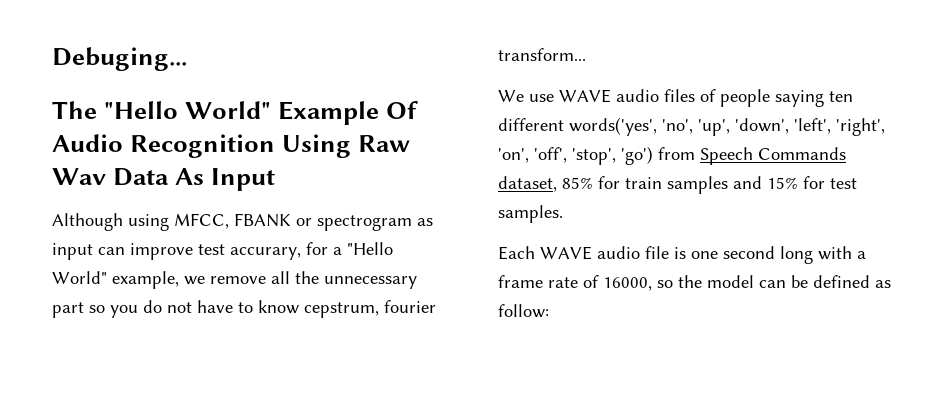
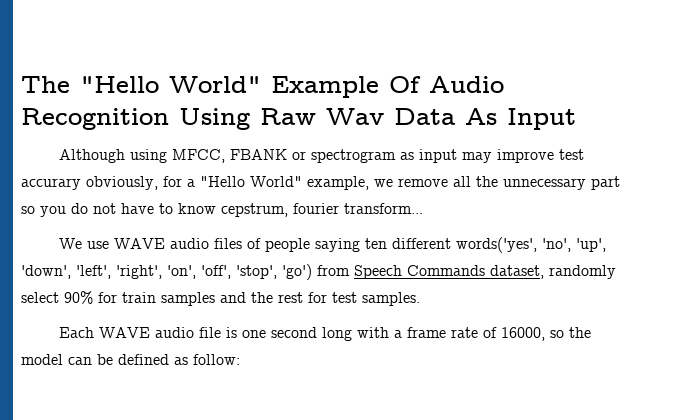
[52,47,187,71] Debuging... // -> (21, 84) none
[98,247,125,255] can -> [461,152,492,163] may
[230,247,301,260] accurary, -> [21,176,158,190] accurary obviously,
[562,177,593,189] 85% -> [549,265,616,279] [21,291,93,304] randomly select 90%
[767,177,798,189] 15% -> [251,292,303,303] the rest

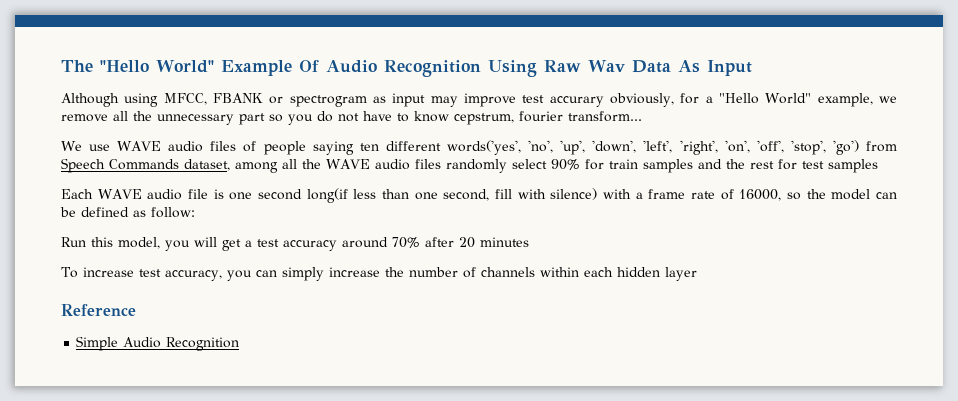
(544, 272) none -> [235,159,441,173] among all the WAVE audio files
[362,292,420,306] samples. -> [827,159,878,173] samples
[321,327,352,341] long -> [306,188,598,203] long(if less than one second, fill with silence)
(240, 359) none -> [61,237,529,251] [61,267,697,281] [61,304,136,316] [76,336,240,351] // Run this model, you will get a test accuracy around 70% after 20 minutes // To increase test accuracy, you can simply increase the number of channels within each hidden layer // Reference // Simple Audio Recognition

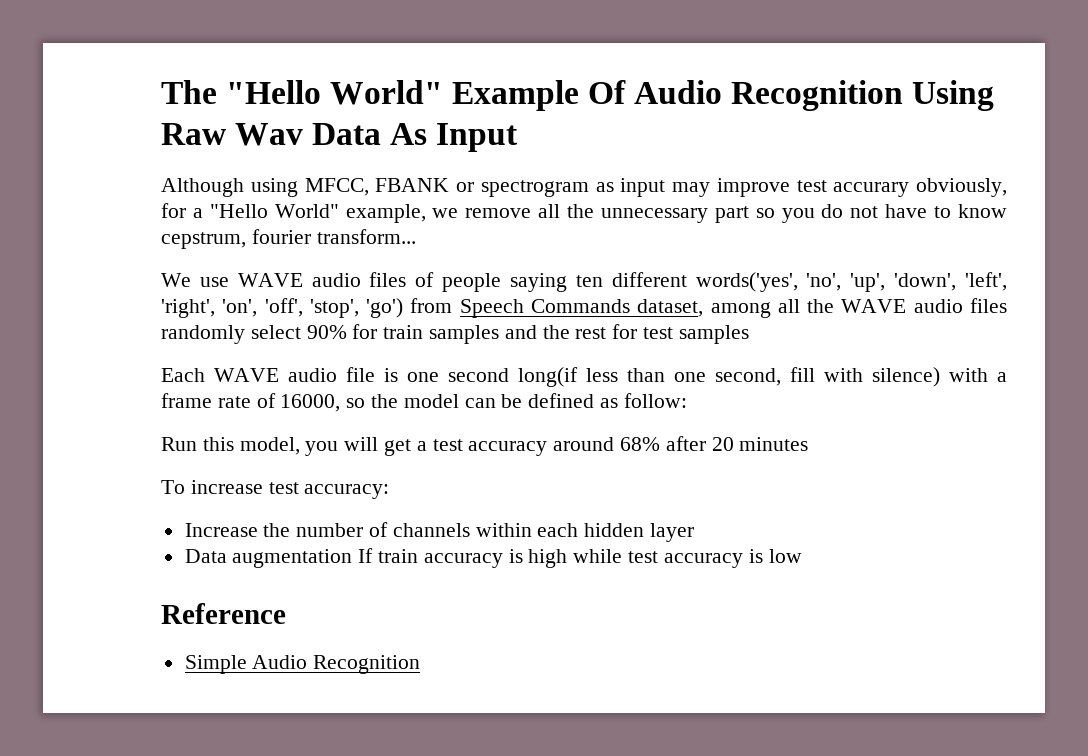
[392,237,420,248] 70% -> [620,437,661,451] 68%
[164,267,380,281] accuracy, you can simply increase -> [304,484,390,499] [184,523,258,537] accuracy: // Increase
(697, 274) none -> [184,548,802,568] // Data augmentation If train accuracy is high while test accuracy is low

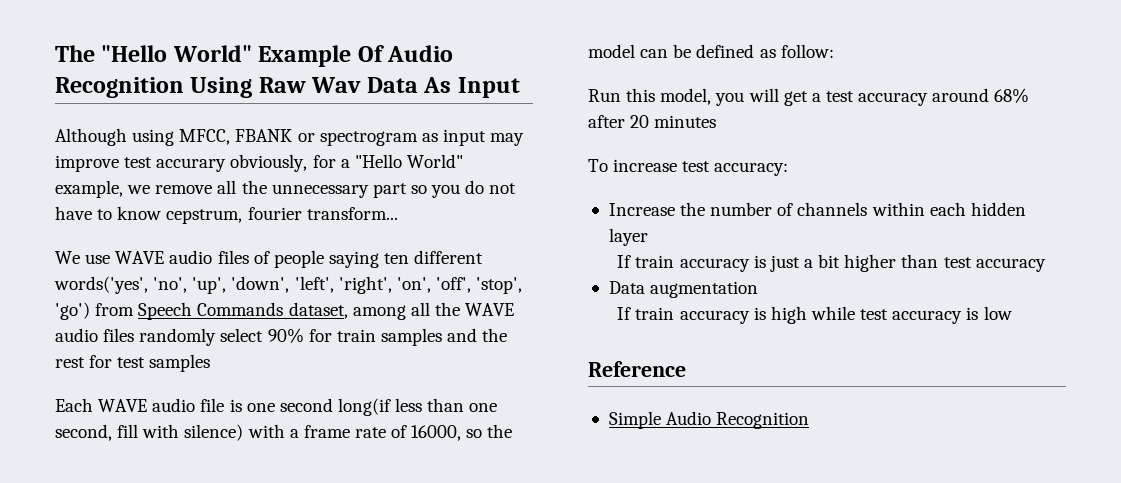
(695, 532) none -> [617,254,1046,272] // If train accuracy is just a bit higher than test accuracy
(353, 558) none -> (759, 289) //

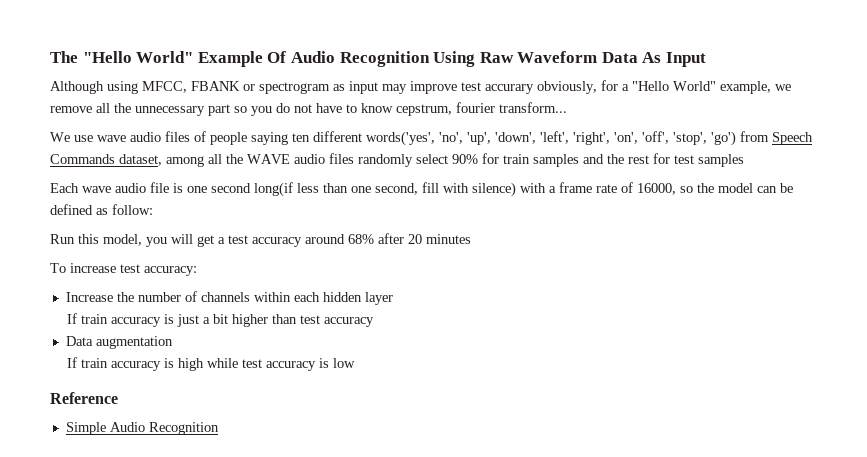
[311,77,362,93] Wav -> [517,51,598,63] Waveform
[115,251,165,264] WAVE -> [97,135,126,142] wave
[98,399,148,412] WAVE -> [82,186,111,193] wave

